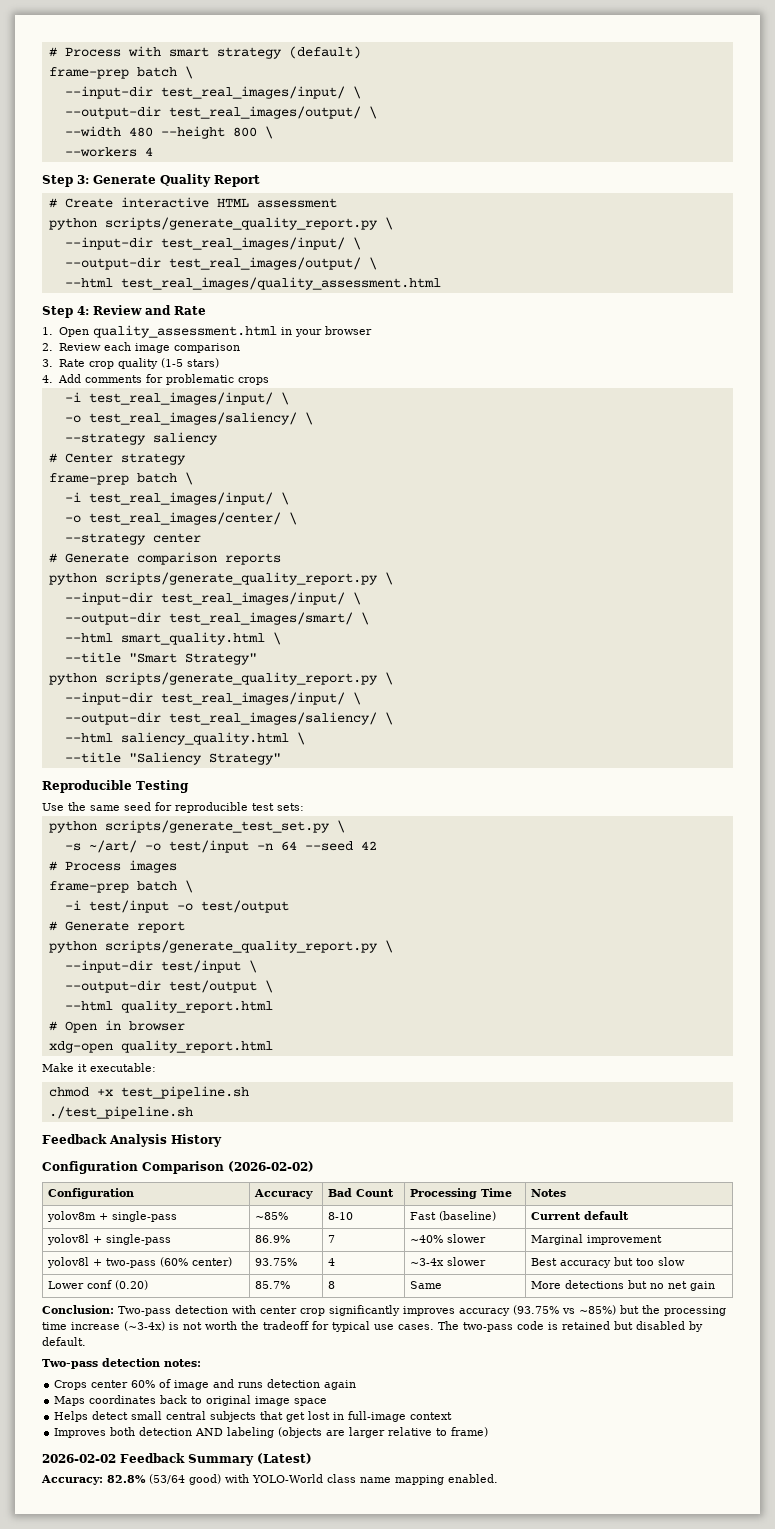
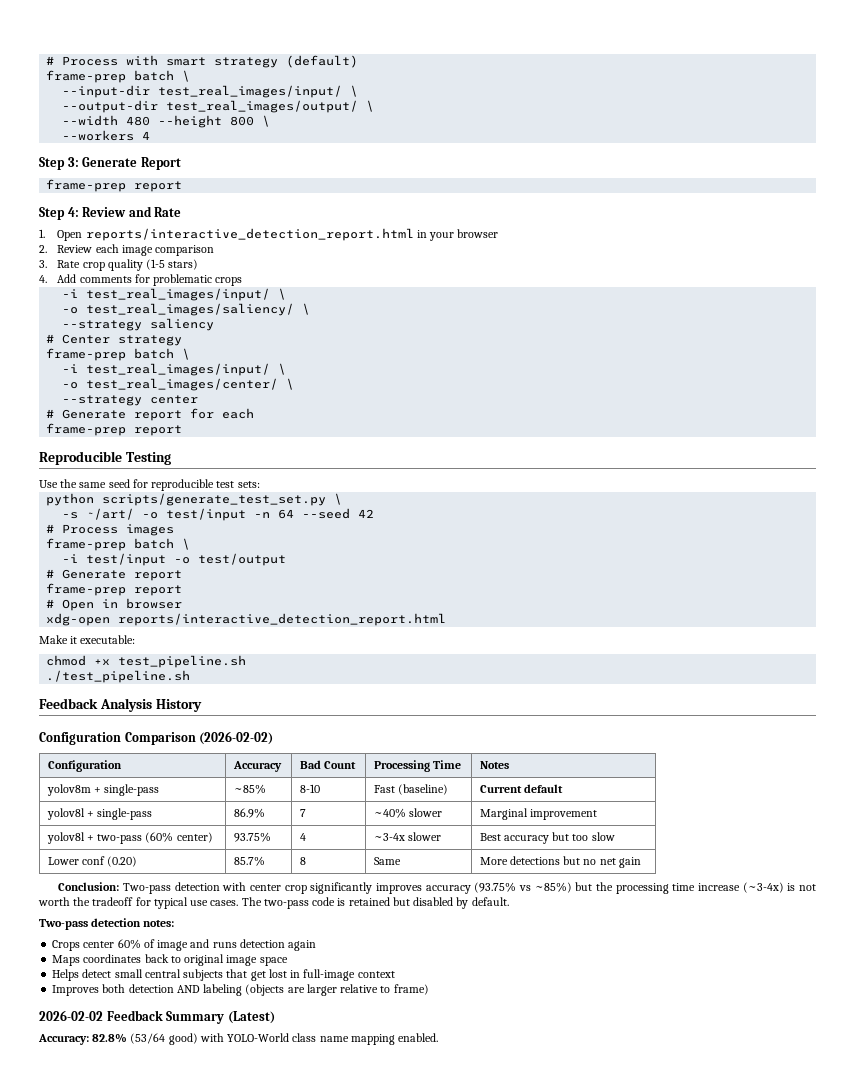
[160,174,211,187] Quality -> (138, 162) none
[48,197,337,208] [48,217,393,230] [64,237,361,250] [64,257,377,270] [64,277,441,290] # Create interactive HTML assessment // python scripts/generate_quality_report.py \ // --input-dir test_real_images/input/ \ // --output-dir test_real_images/output/ \ // --html test_real_images/quality_assessment.html -> [46,179,183,192] frame-prep report
[92,325,277,338] quality_assessment.html -> [85,228,414,241] reports/interactive_detection_report.html
[136,552,281,565] [48,572,393,585] [64,592,361,605] [64,612,369,625] [64,632,281,645] [64,652,257,665] [48,672,393,685] [64,692,361,705] [64,712,393,725] [64,732,305,745] [64,752,281,765] comparison reports // python scripts/generate_quality_report.py \ // --input-dir test_real_images/input/ \ // --output-dir test_real_images/smart/ \ // --html smart_quality.html \ // --title "Smart Strategy" // python scripts/generate_quality_report.py \ // --input-dir test_real_images/input/ \ // --output-dir test_real_images/saliency/ \ // --html saliency_quality.html \ // --title "Saliency Strategy" -> [134,408,255,421] [46,423,183,436] report for each // frame-prep report
[48,940,393,953] [64,960,257,973] [64,980,273,993] [64,1000,273,1013] python scripts/generate_quality_report.py \ // --input-dir test/input \ // --output-dir test/output \ // --html quality_report.html -> [46,583,183,596] frame-prep report
[120,1040,273,1053] quality_report.html -> [118,613,447,626] reports/interactive_detection_report.html

